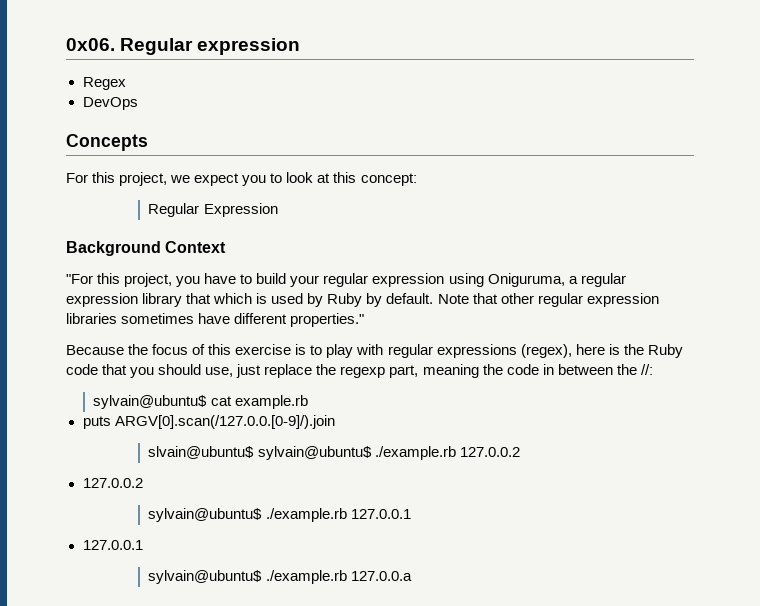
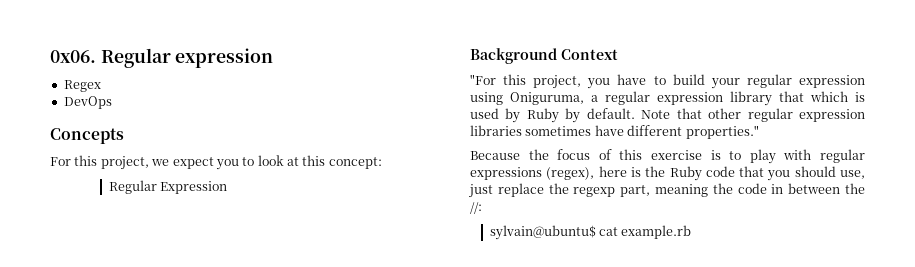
[82,415,335,429] [148,446,520,460] [82,478,143,488] [148,508,411,522] [82,540,143,550] [148,570,412,584] // puts ARGV[0].scan(/127.0.0.[0-9]/).join // slvain@ubuntu$ sylvain@ubuntu$ ./example.rb 127.0.0.2 // 127.0.0.2 // sylvain@ubuntu$ ./example.rb 127.0.0.1 // 127.0.0.1 // sylvain@ubuntu$ ./example.rb 127.0.0.a -> (692, 232) none

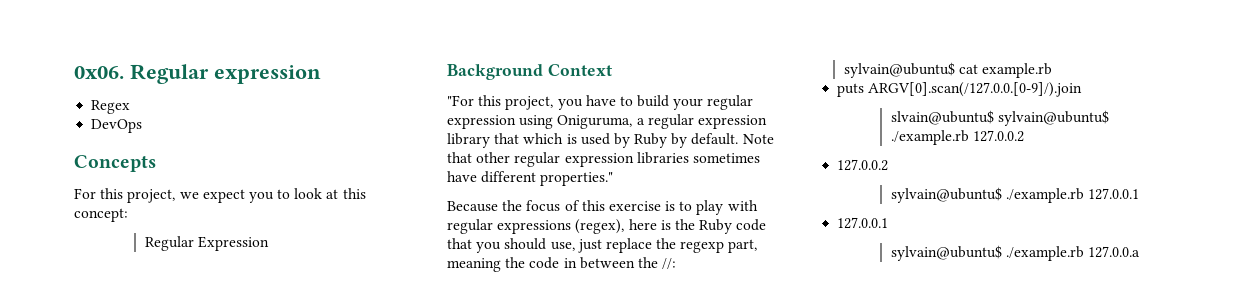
(692, 232) none -> [837,82,1083,97] [890,110,1109,126] [890,130,1024,145] [837,159,889,171] [890,187,1140,203] [837,217,889,229] [890,245,1141,261] // puts ARGV[0].scan(/127.0.0.[0-9]/).join // slvain@ubuntu$ sylvain@ubuntu$ ./example.rb 127.0.0.2 // 127.0.0.2 // sylvain@ubuntu$ ./example.rb 127.0.0.1 // 127.0.0.1 // sylvain@ubuntu$ ./example.rb 127.0.0.a

